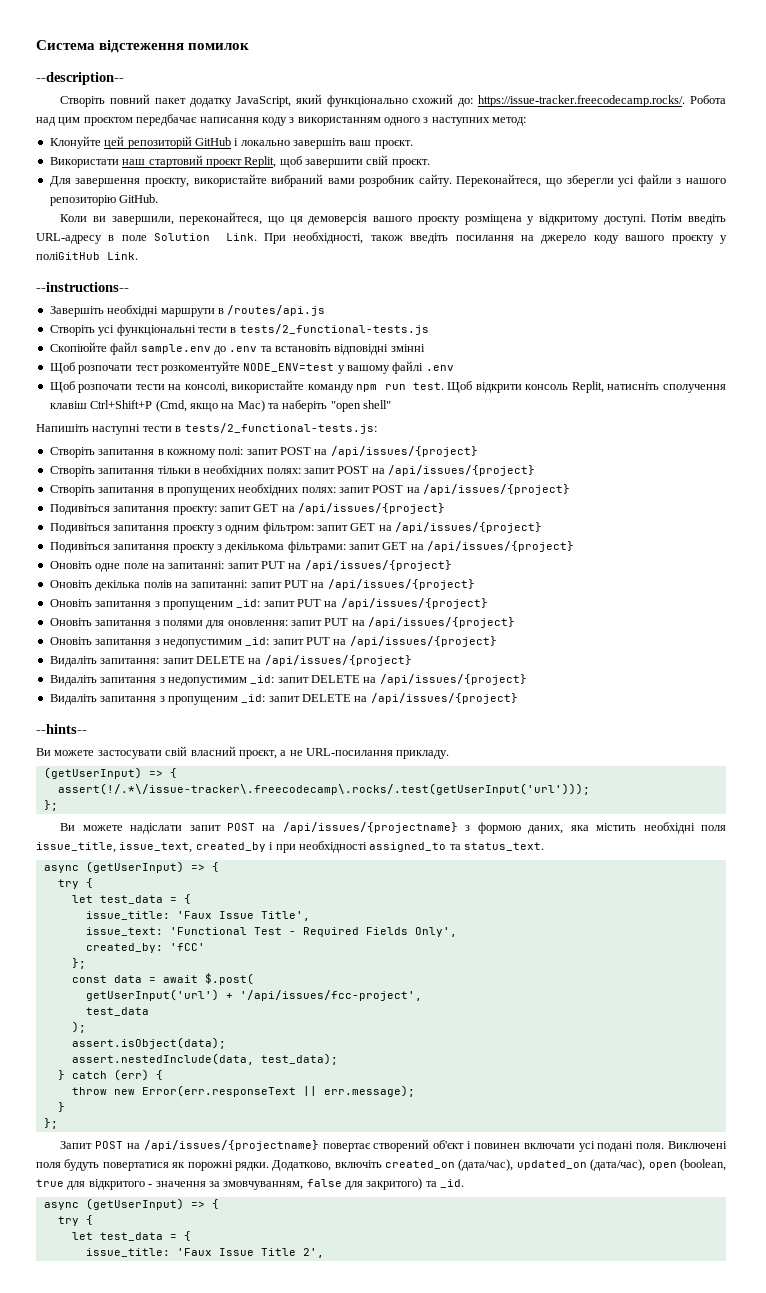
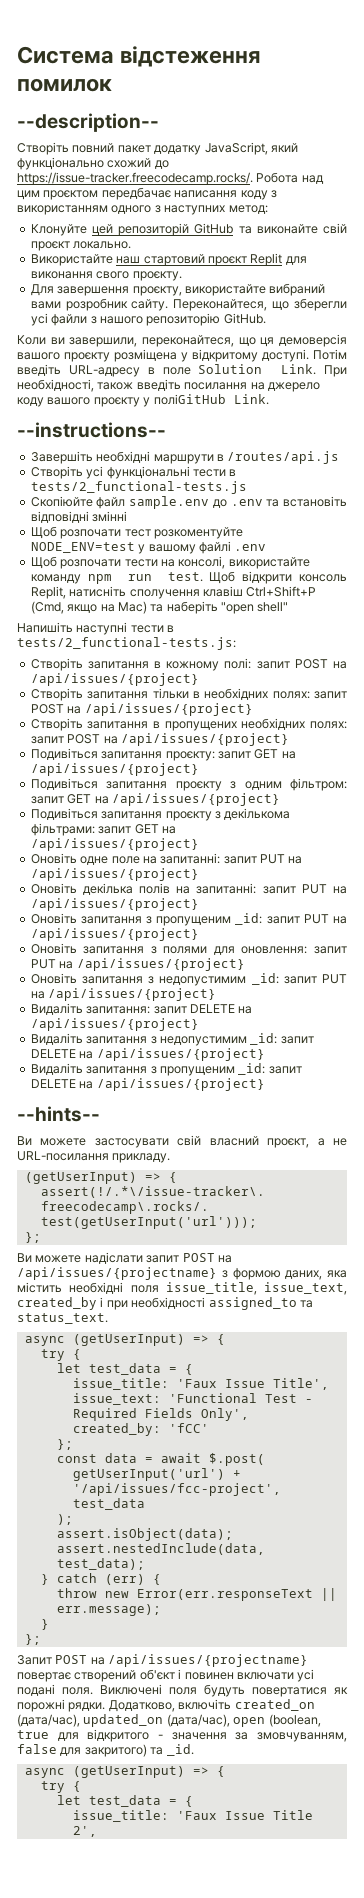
[458,98,474,107] до: -> [154,160,169,169] до
[234,138,413,149] [49,155,430,168] і локально завершіть ваш проєкт. // Використати наш стартовий проєкт Replit, щоб завершити свій проєкт. -> [238,223,347,234] [30,241,132,251] [30,253,307,266] [30,271,182,281] та виконайте свій проєкт локально. // Використайте наш стартовий проєкт Replit для виконання свого проєкту.

